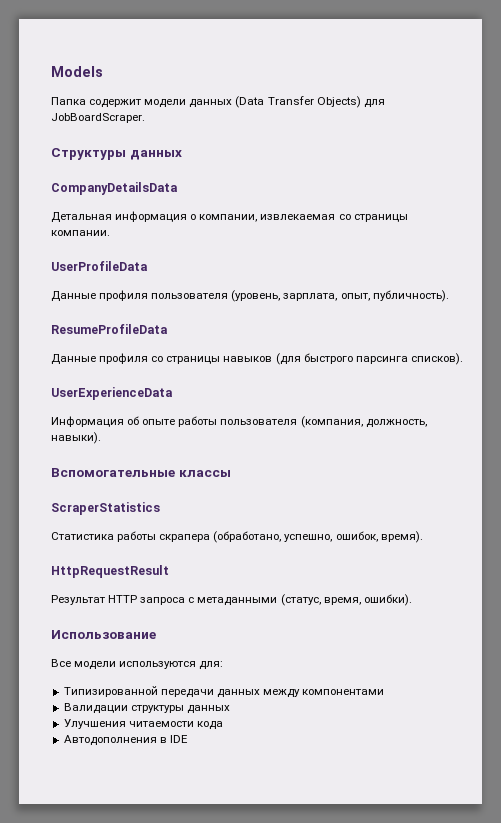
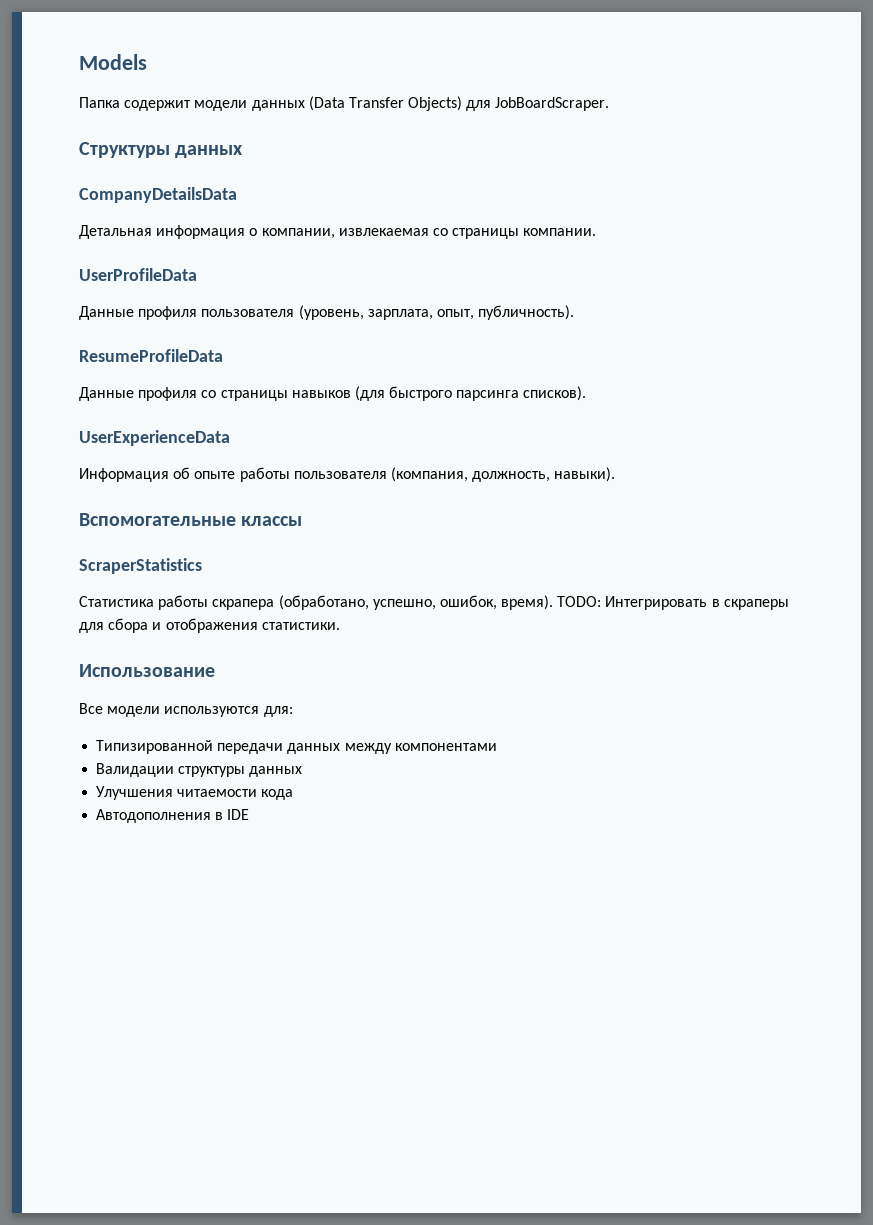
[51,565,169,578] [51,594,412,606] // HttpRequestResult // Результат HTTP запроса с метаданными (статус, время, ошибки). -> [557,596,789,610] [79,618,340,633] TODO: Интегрировать в скраперы для сбора и отображения статистики.

